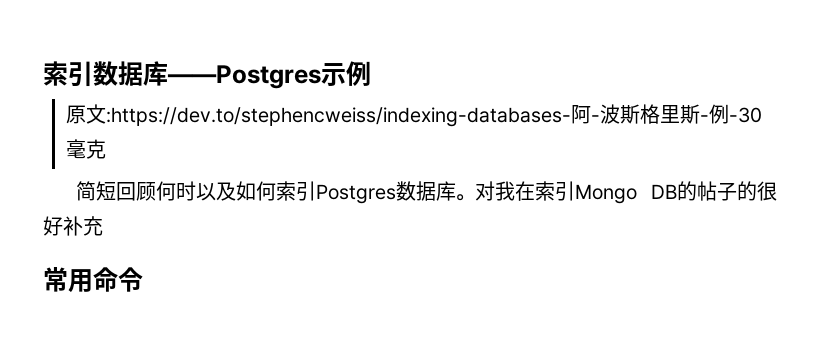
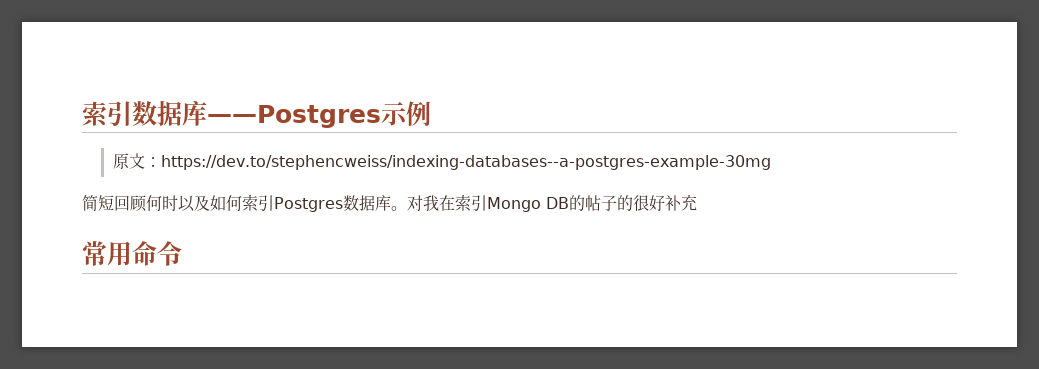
[105,104,762,127] [65,139,106,159] :https://dev.to/stephencweiss/indexing-databases-阿-波斯格里斯-例-30毫克 -> [144,155,771,170] ：https://dev.to/stephencweiss/indexing-databases--a-postgres-example-30mg

